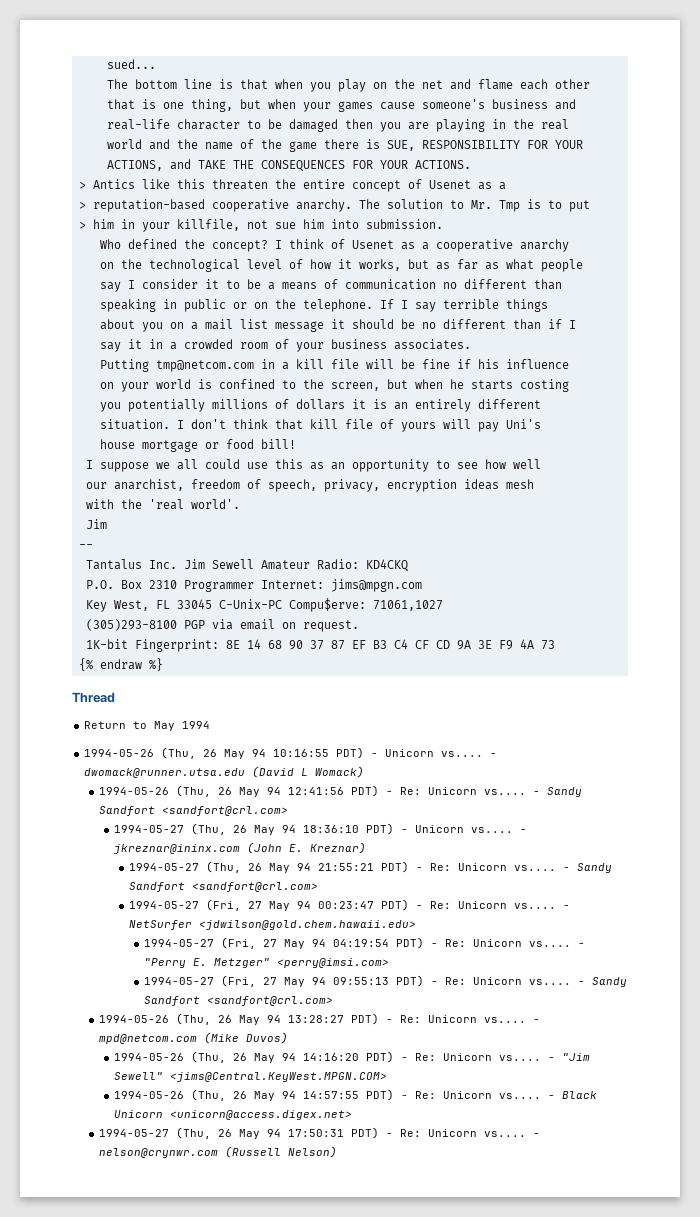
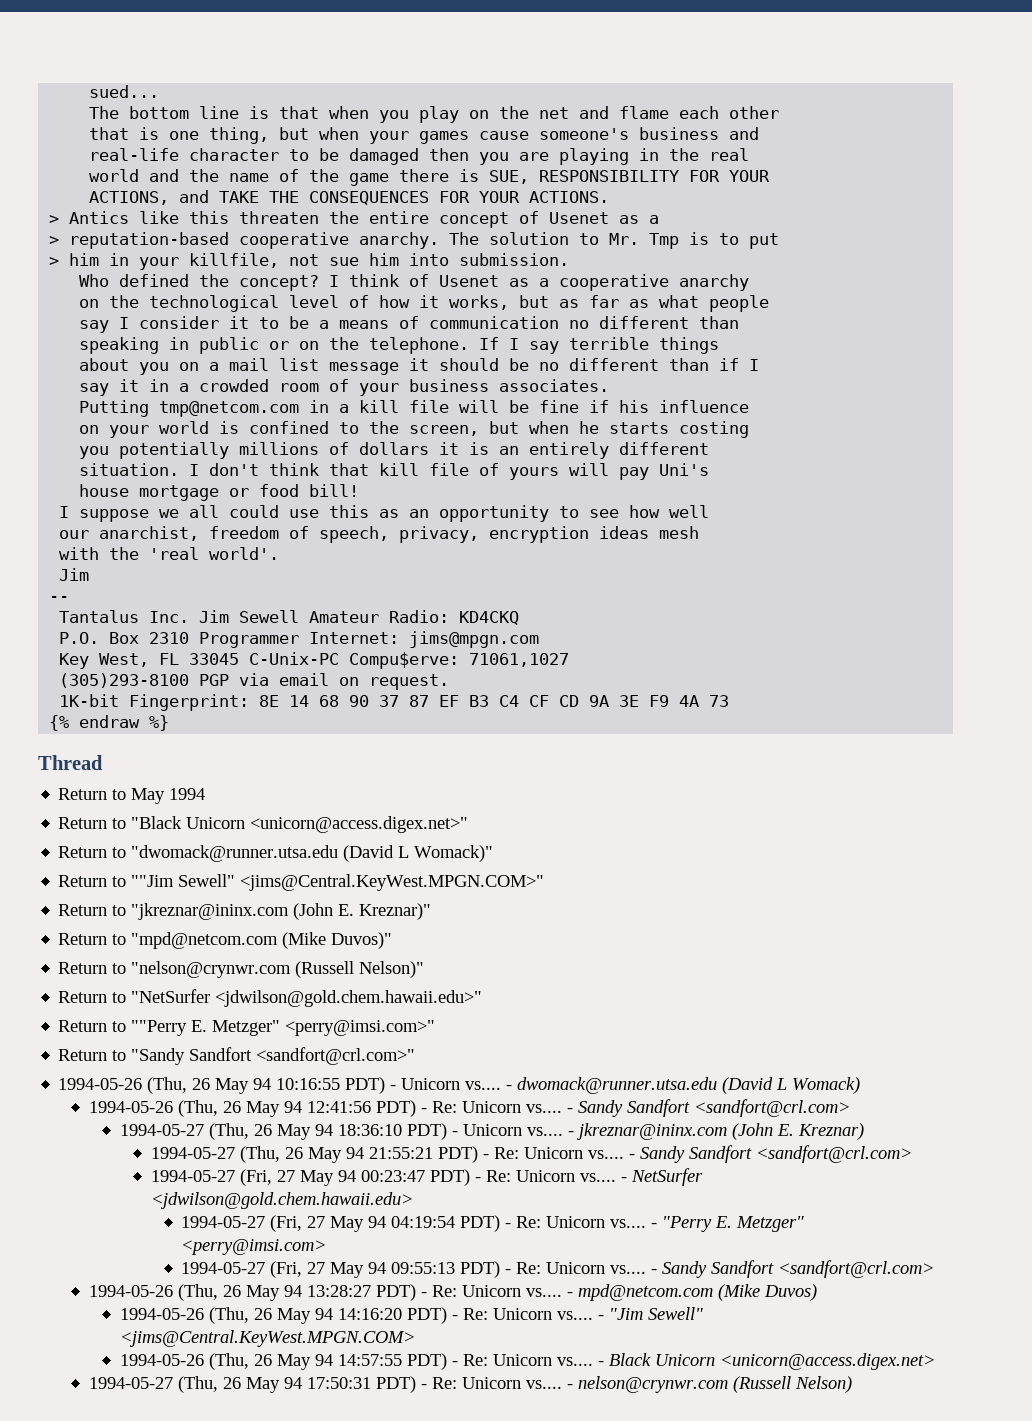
(211, 725) none -> [58,816,469,833] [58,845,494,862] [58,874,545,891] [58,903,432,920] [58,932,393,949] [58,961,425,978] [58,989,483,1007] [58,1020,436,1036] [58,1047,416,1065] // Return to "Black Unicorn <unicorn@access.digex.net>" // Return to "dwomack@runner.utsa.edu (David L Womack)" // Return to ""Jim Sewell" <jims@Central.KeyWest.MPGN.COM>" // Return to "jkreznar@ininx.com (John E. Kreznar)" // Return to "mpd@netcom.com (Mike Duvos)" // Return to "nelson@crynwr.com (Russell Nelson)" // Return to "NetSurfer <jdwilson@gold.chem.hawaii.edu>" // Return to ""Perry E. Metzger" <perry@imsi.com>" // Return to "Sandy Sandfort <sandfort@crl.com>"

